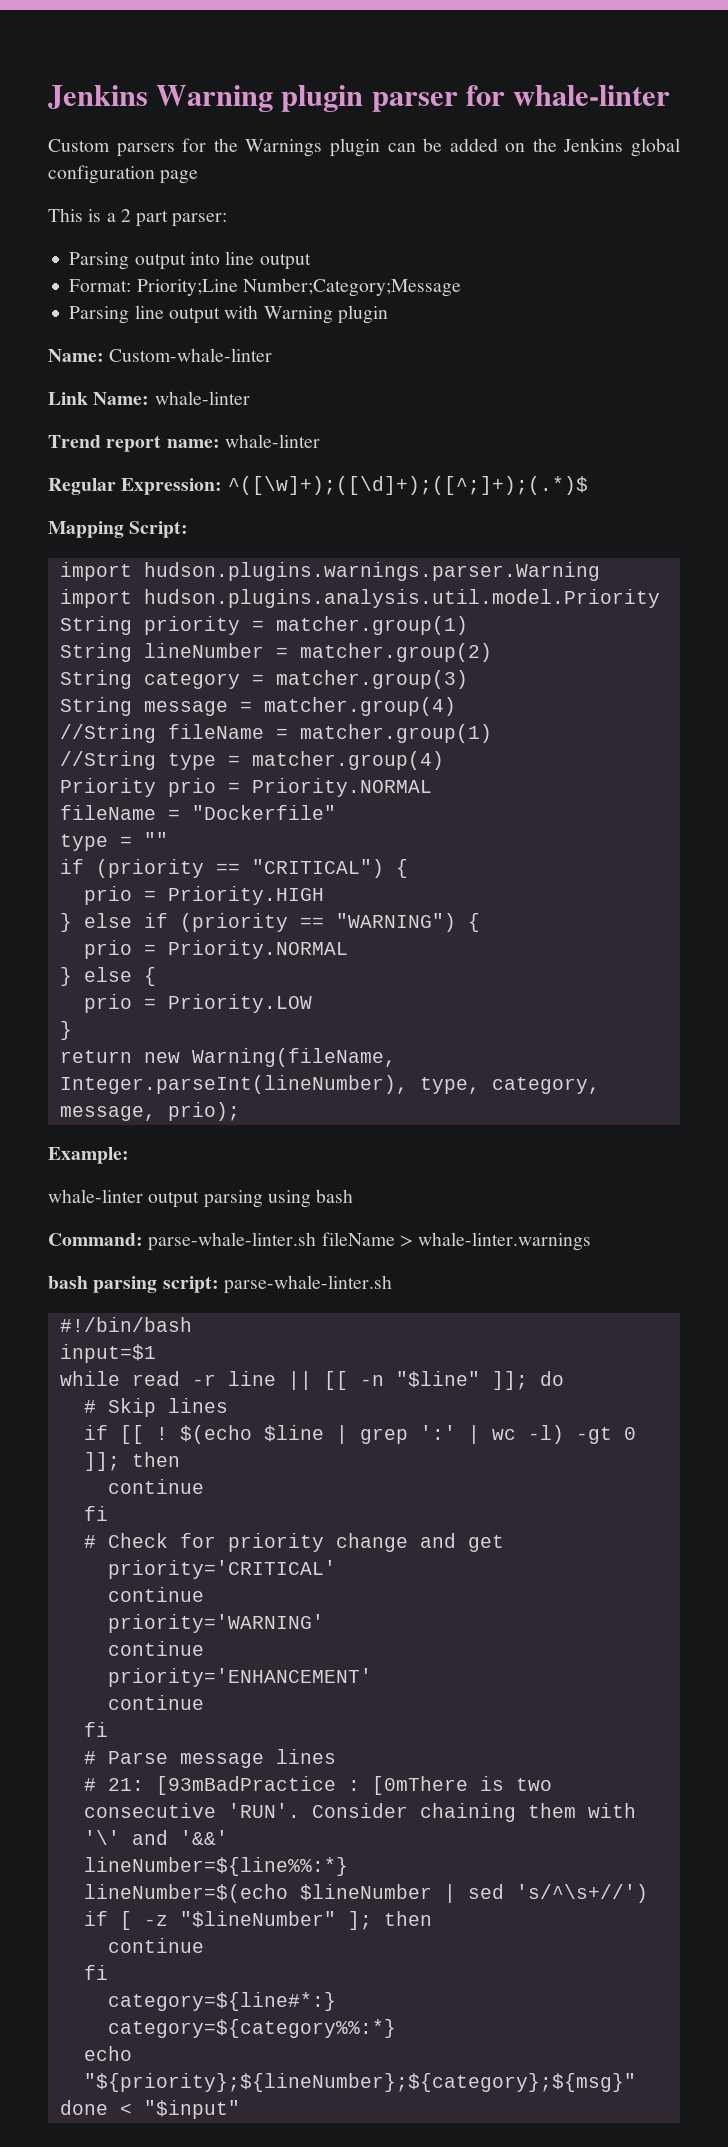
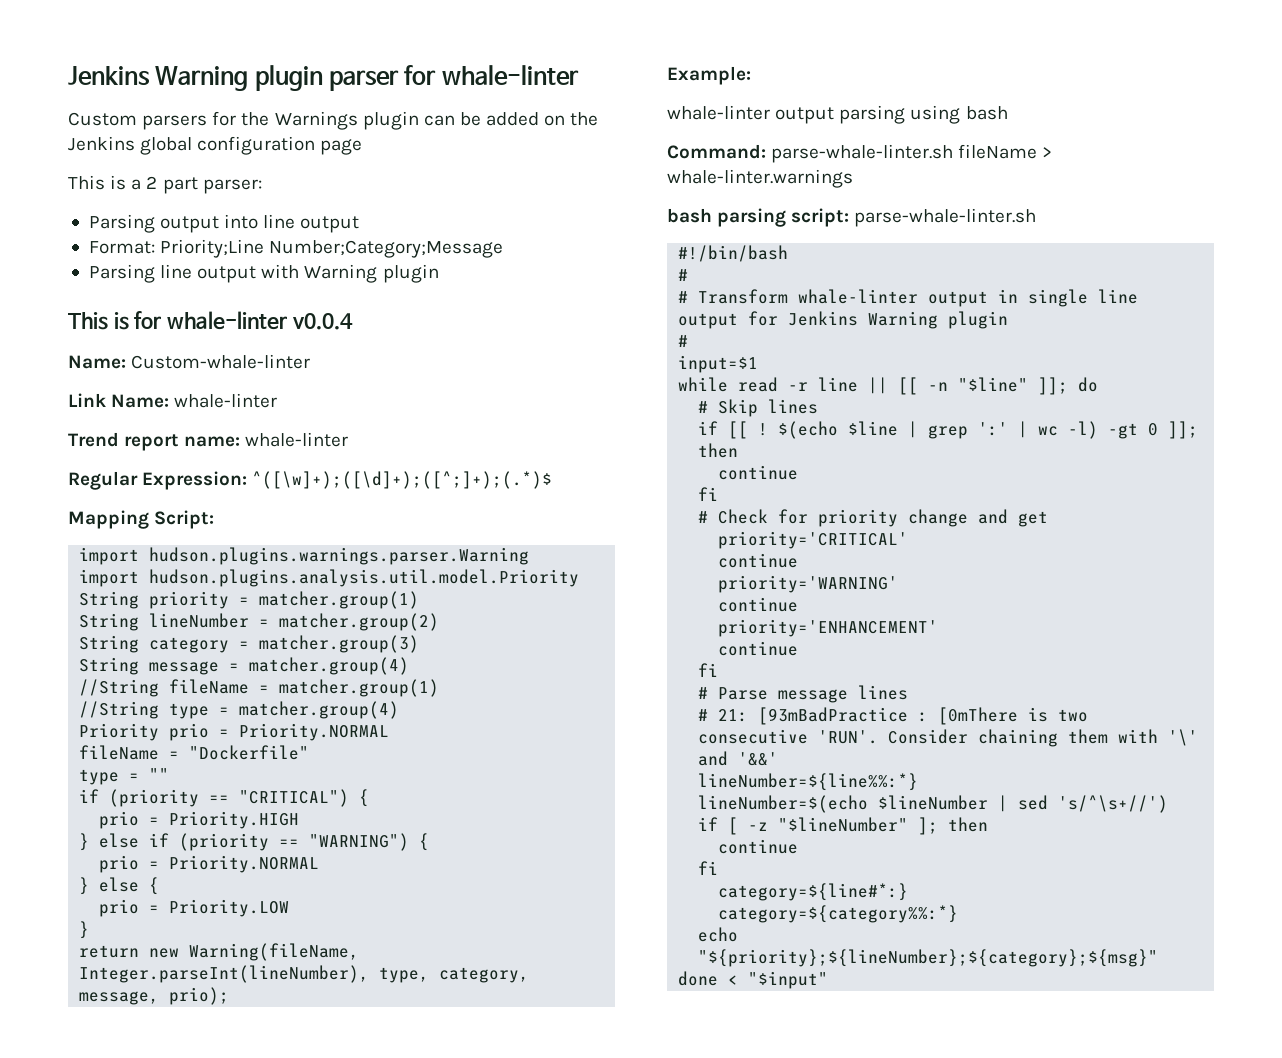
(388, 314) none -> [68,311,353,330] // This is for whale-linter v0.0.4
(192, 1324) none -> [678,269,689,281] [678,289,1139,307] [678,311,1009,329] [678,335,689,347] // # // # Transform whale-linter output in single line output for Jenkins Warning plugin // #

